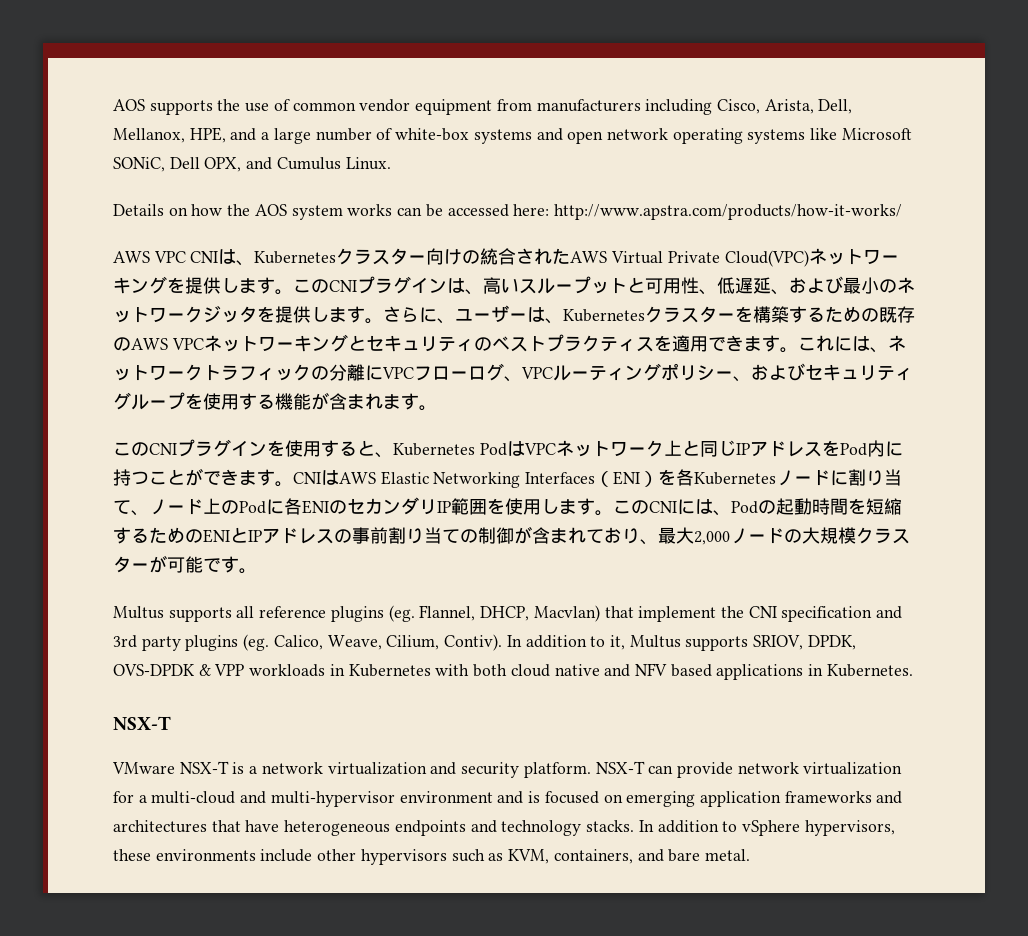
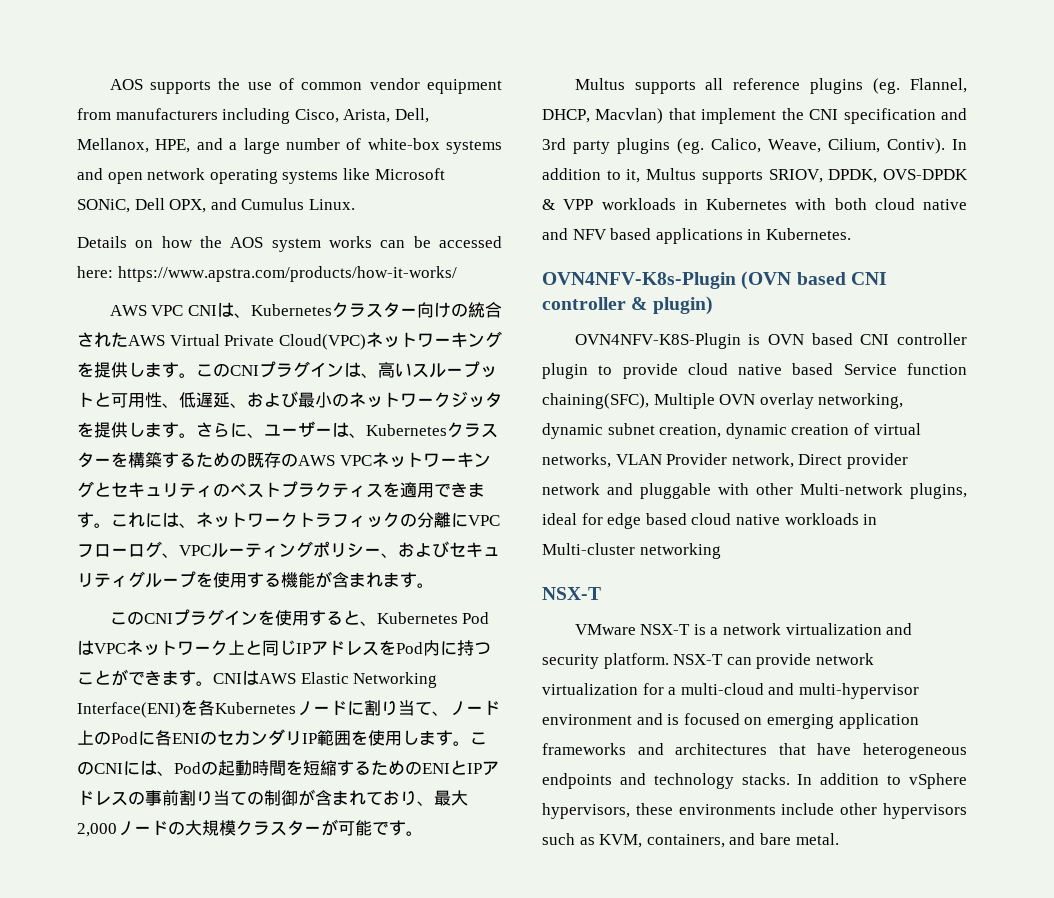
[553,204,902,220] http://www.apstra.com/products/how-it-works/ -> [117,266,457,282] https://www.apstra.com/products/how-it-works/
[525,471,659,487] Interfaces（ENI） -> [77,702,181,718] Interface(ENI)
(913, 670) none -> [542,271,887,290] [542,296,713,315] [574,333,967,349] [542,363,967,379] [542,393,904,409] [542,423,921,439] [542,453,908,469] [542,483,967,499] [542,513,878,529] [542,543,721,559] // OVN4NFV-K8s-Plugin (OVN based CNI controller & plugin) // OVN4NFV-K8S-Plugin is OVN based CNI controller plugin to provide cloud native based Service function chaining(SFC), Multiple OVN overlay networking, dynamic subnet creation, dynamic creation of virtual networks, VLAN Provider network, Direct provider network and pluggable with other Multi-network plugins, ideal for edge based cloud native workloads in Multi-cluster networking

